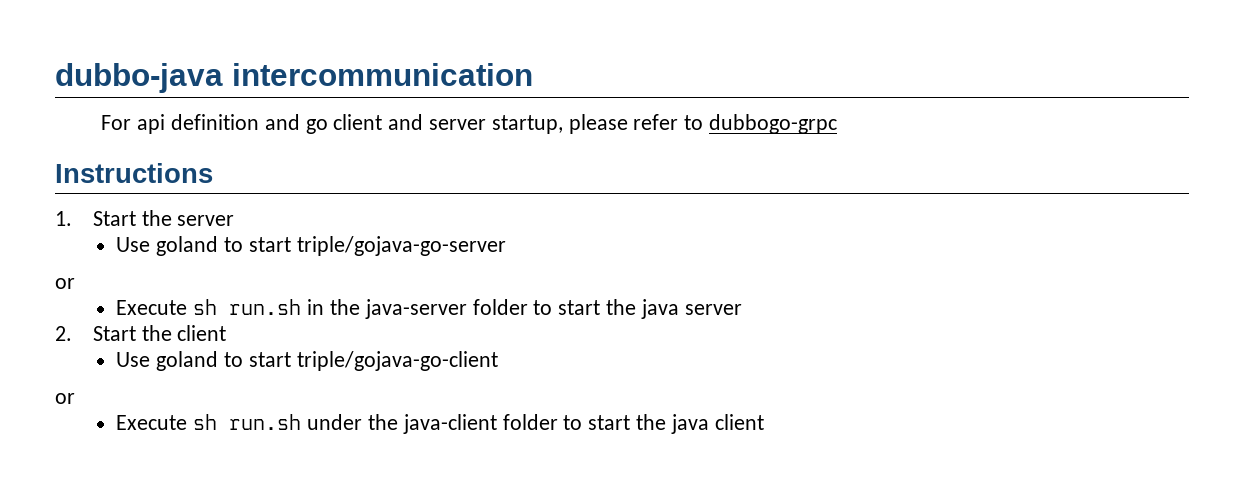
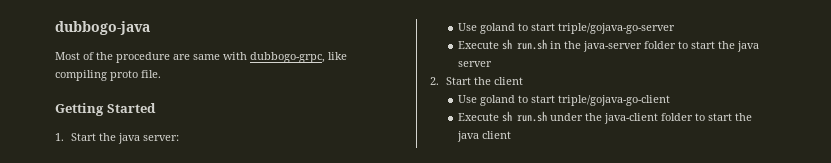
[55,63,533,93] [101,114,837,134] [55,163,213,183] dubbo-java intercommunication // For api definition and go client and server startup, please refer to dubbogo-grpc // Instructions -> [55,21,150,35] [55,52,347,63] [55,70,161,81] [55,103,156,116] dubbogo-java // Most of the procedure are same with dubbogo-grpc, like compiling proto file. // Getting Started
[177,215,235,226] server -> [118,133,180,144] java server:
[55,278,75,289] // or -> (676, 28) none
[55,393,75,404] // or -> (671, 100) none

